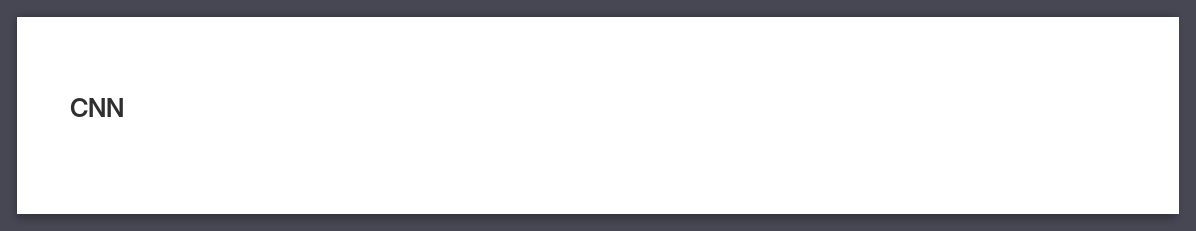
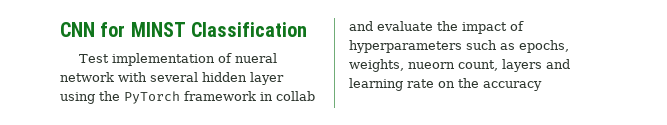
(124, 107) none -> [100,22,308,37] [79,53,278,66] [60,72,284,85] [60,91,315,104] [349,21,524,34] [349,40,569,53] [349,59,570,72] [349,78,542,91] for MINST Classification // Test implementation of nueral network with several hidden layer using the PyTorch framework in collab and evaluate the impact of hyperparameters such as epochs, weights, nueorn count, layers and learning rate on the accuracy

